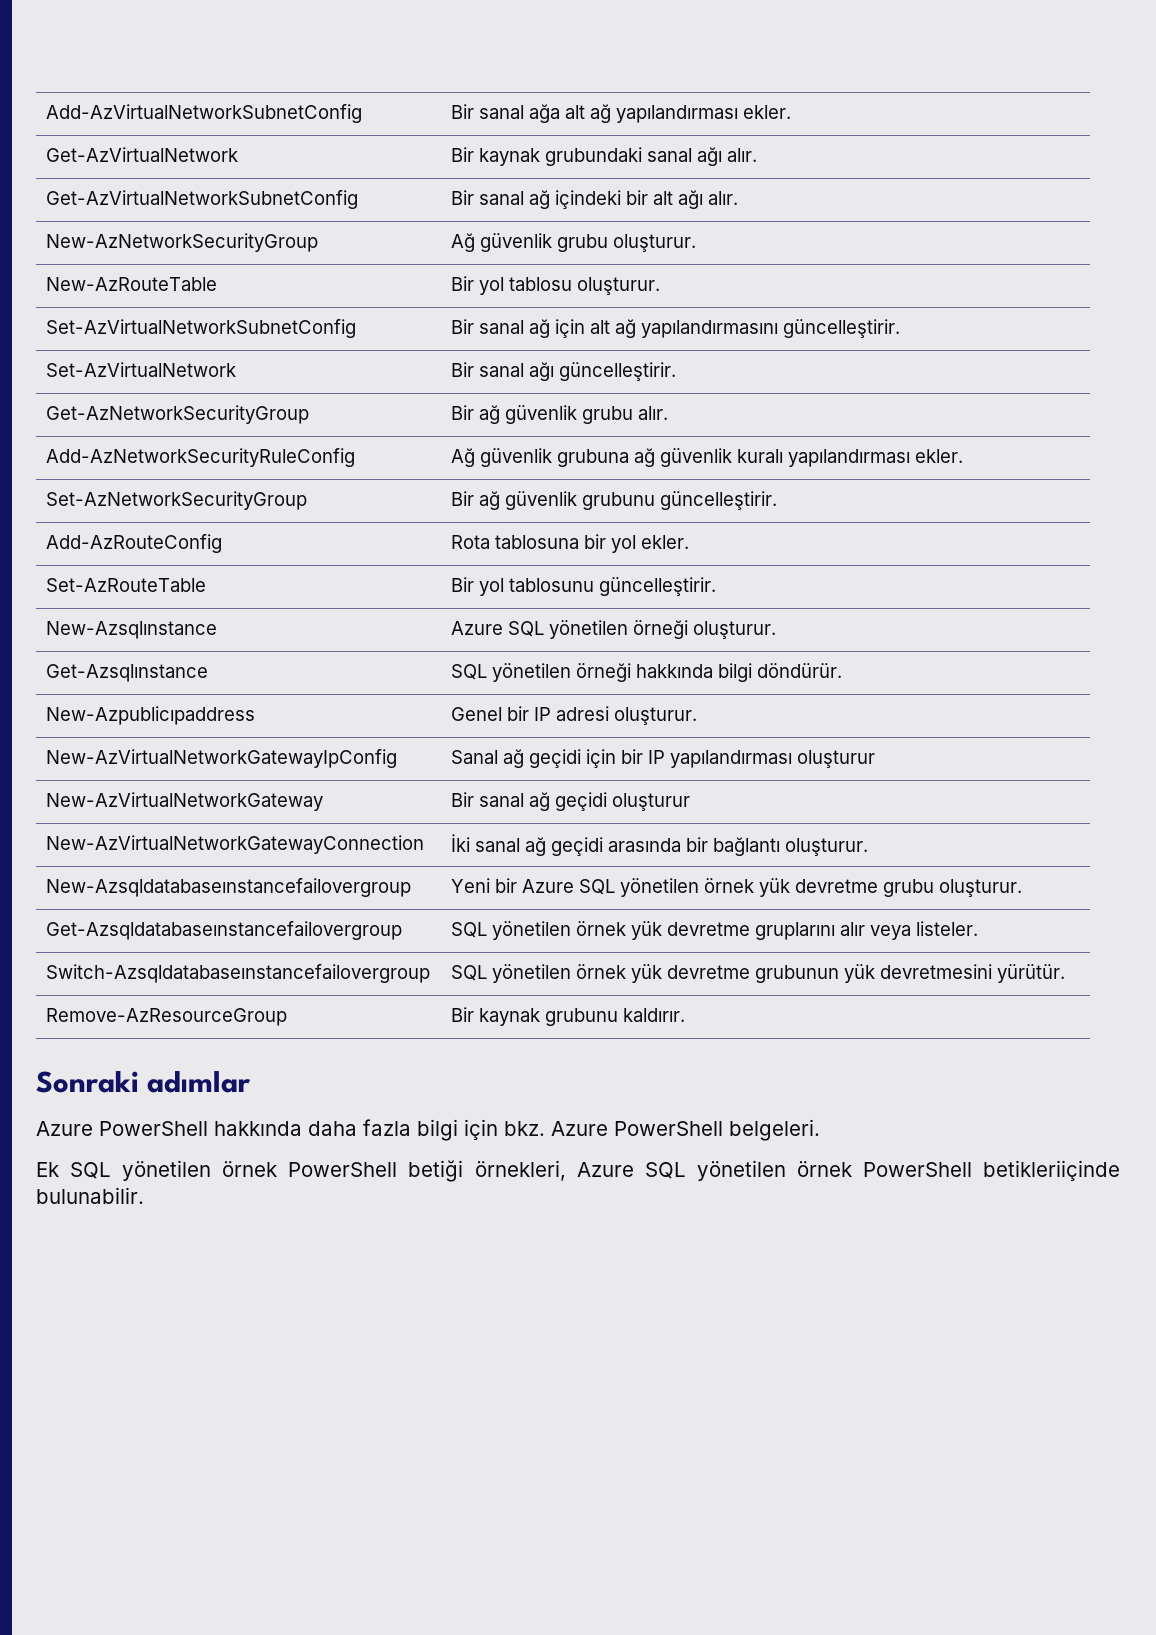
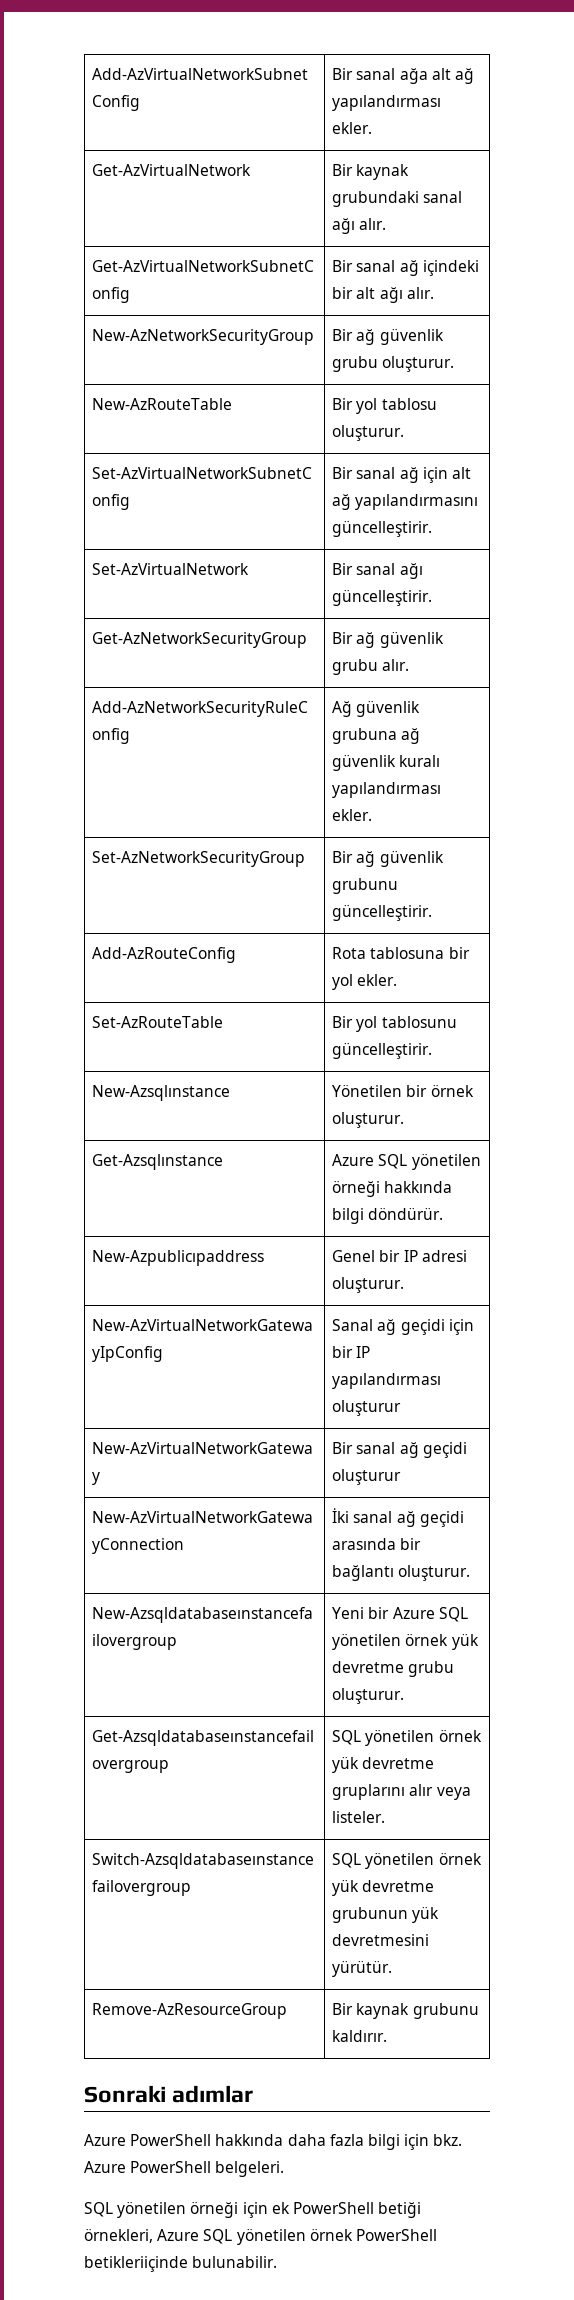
[451,233,476,252] Ağ -> [332,329,376,345] Bir ağ
[451,620,689,639] Azure SQL yönetilen örneği -> [332,1085,474,1097] Yönetilen bir örnek
(209, 673) none -> [332,1154,375,1166] Azure
[36,1160,278,1181] Ek SQL yönetilen örnek -> [84,2202,290,2218] SQL yönetilen örneği için ek

